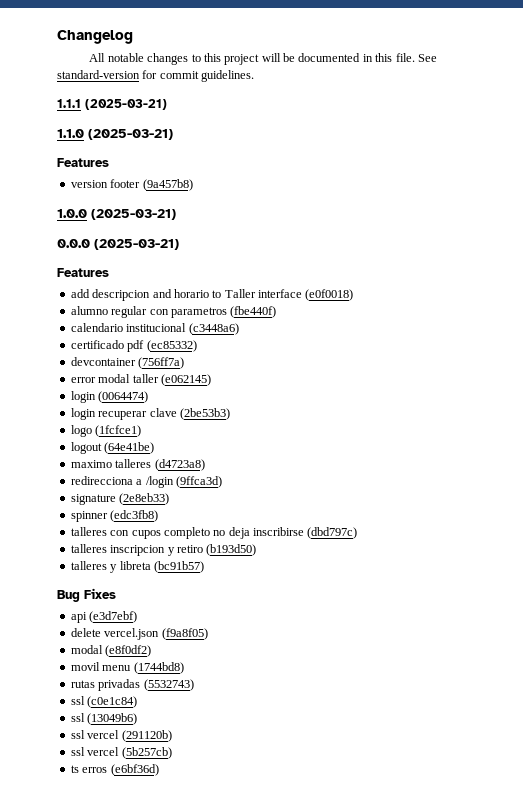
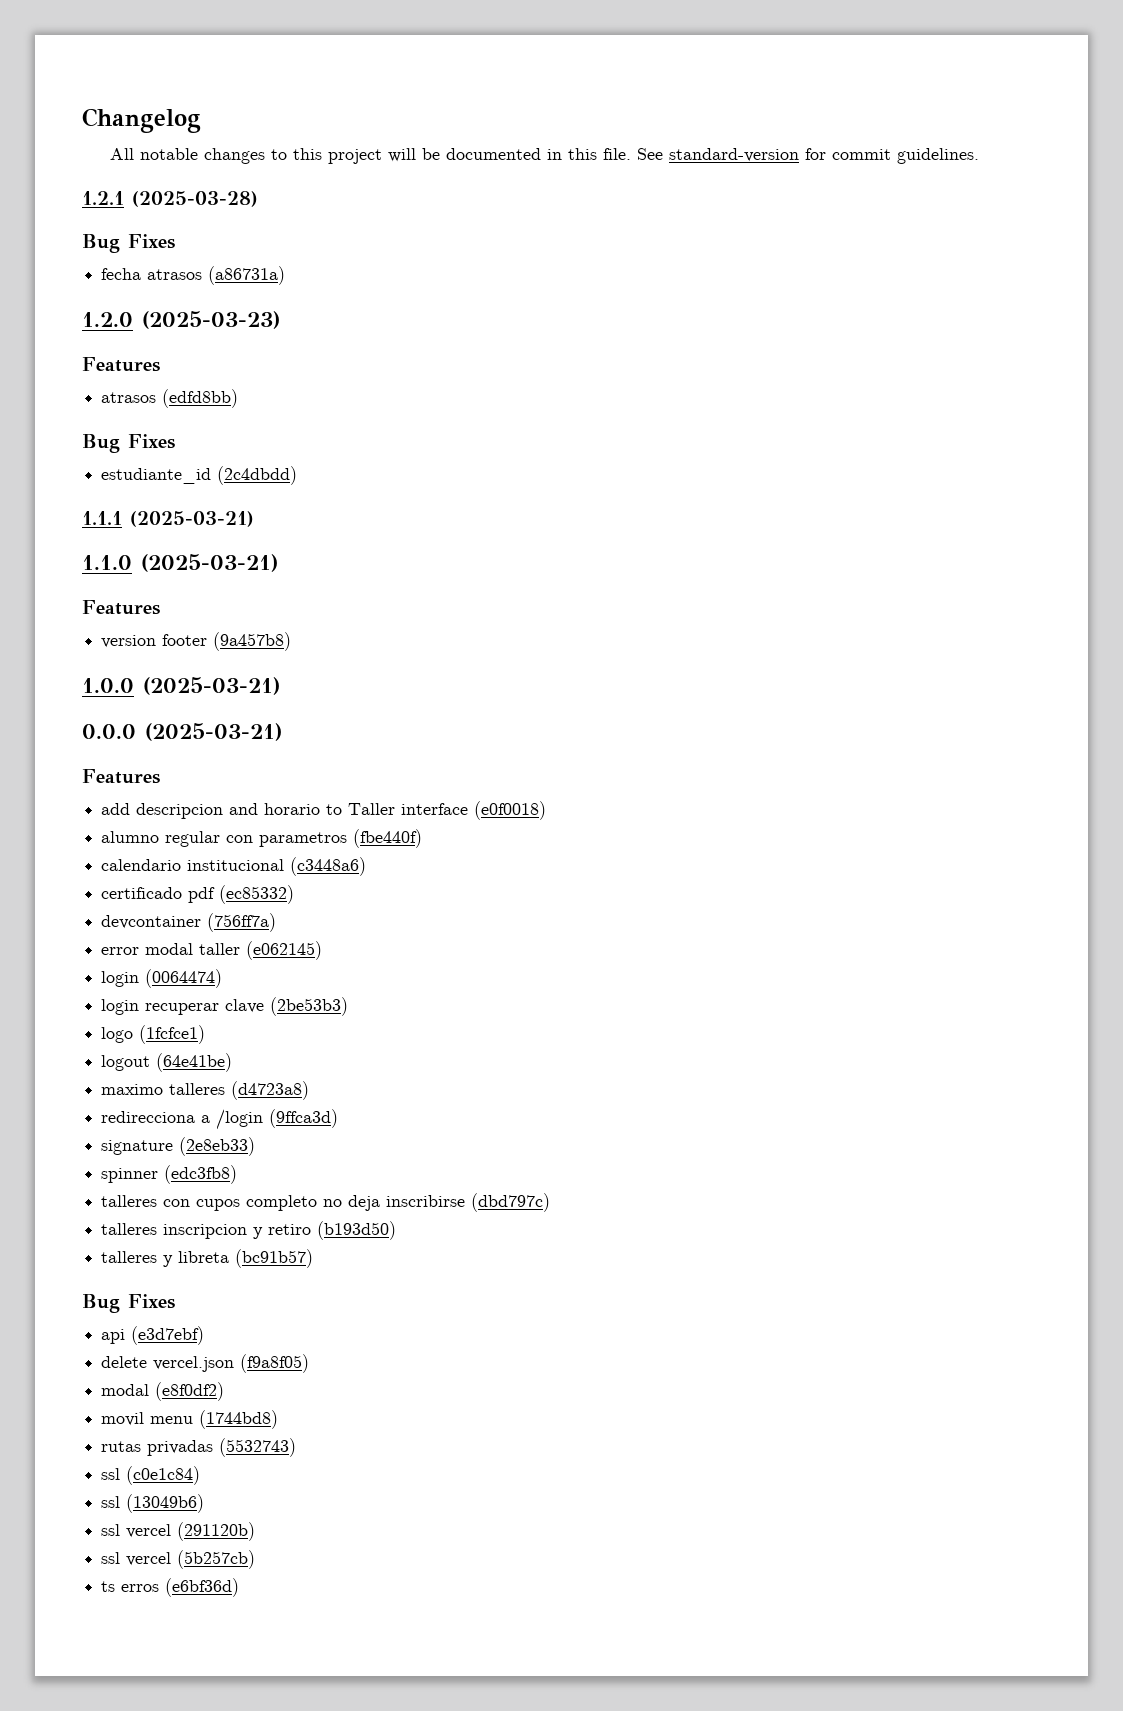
(255, 76) none -> [82,191,258,207] [82,234,175,253] [101,266,286,285] [82,311,280,329] [82,357,160,372] [101,389,239,408] [82,434,175,453] [101,466,298,485] // 1.2.1 (2025-03-28) // Bug Fixes // fecha atrasos (a86731a) // 1.2.0 (2025-03-23) // Features // atrasos (edfd8bb) // Bug Fixes // estudiante_id (2c4dbdd)

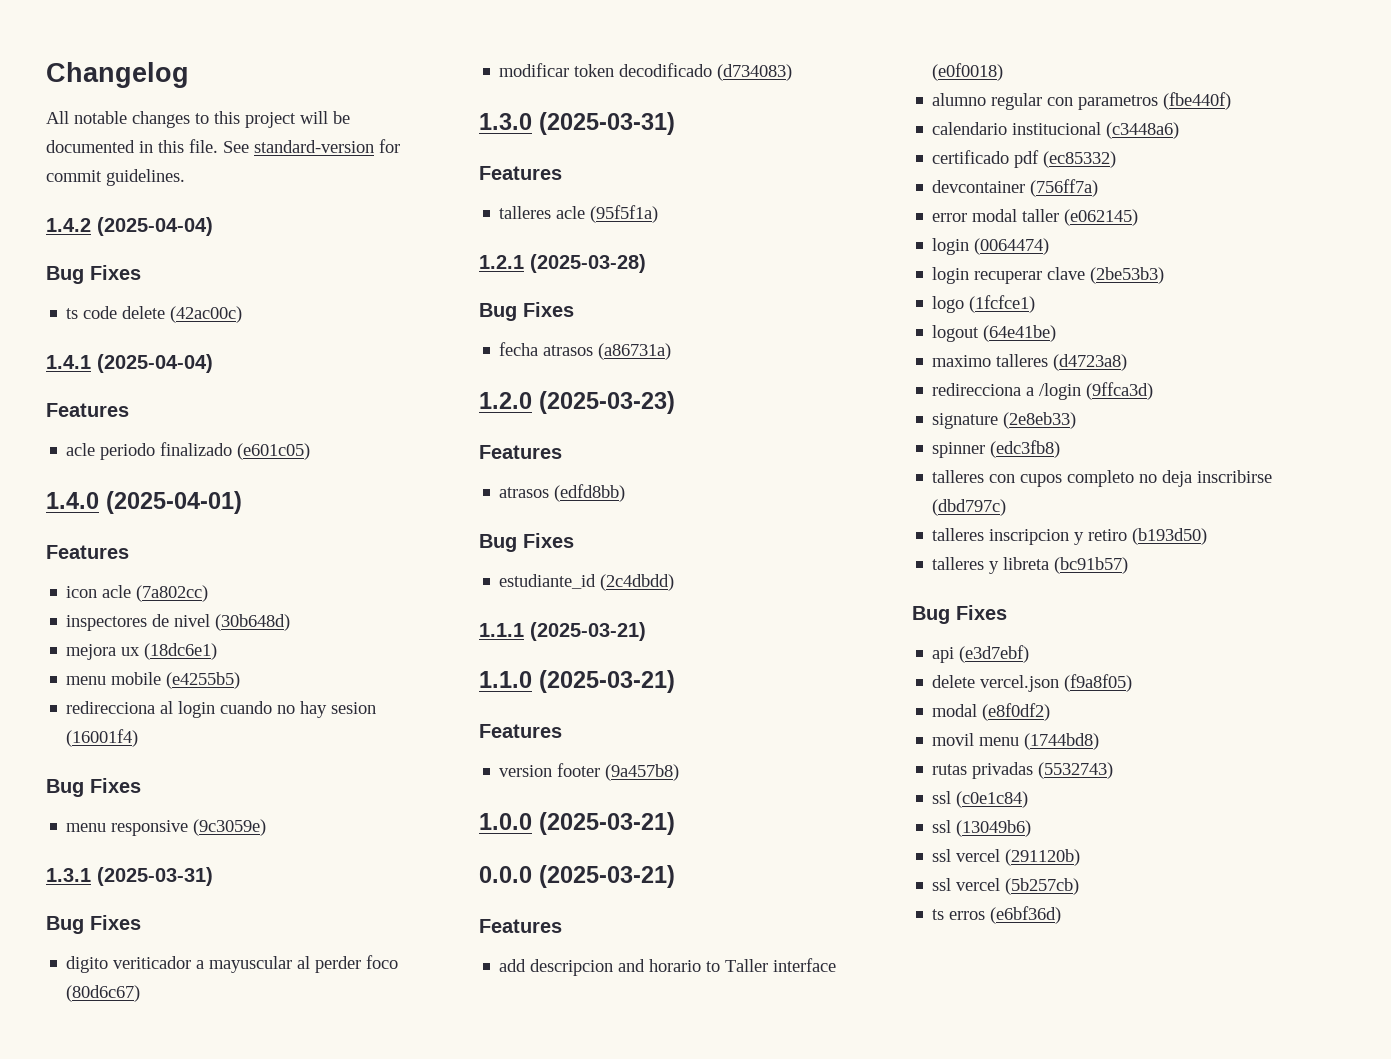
(980, 156) none -> [46,217,213,236] [46,265,141,284] [66,306,243,323] [46,354,213,373] [46,403,129,417] [66,442,311,460] [46,491,242,514] [46,545,129,559] [66,585,209,602] [66,614,291,631] [66,643,218,660] [66,672,241,689] [66,701,377,718] [66,729,139,747] [46,778,141,797] [66,819,267,836] [46,867,213,886] [46,915,141,934] [66,955,399,973] [66,985,141,1002] [499,63,793,81] [479,112,675,135] [479,166,562,180] [499,205,659,223] // 1.4.2 (2025-04-04) // Bug Fixes // ts code delete (42ac00c) // 1.4.1 (2025-04-04) // Features // acle periodo finalizado (e601c05) // 1.4.0 (2025-04-01) // Features // icon acle (7a802cc) // inspectores de nivel (30b648d) // mejora ux (18dc6e1) // menu mobile (e4255b5) // redirecciona al login cuando no hay sesion (16001f4) // Bug Fixes // menu responsive (9c3059e) // 1.3.1 (2025-03-31) // Bug Fixes // digito veriticador a mayuscular al perder foco (80d6c67) // modificar token decodificado (d734083) // 1.3.0 (2025-03-31) // Features // talleres acle (95f5f1a)

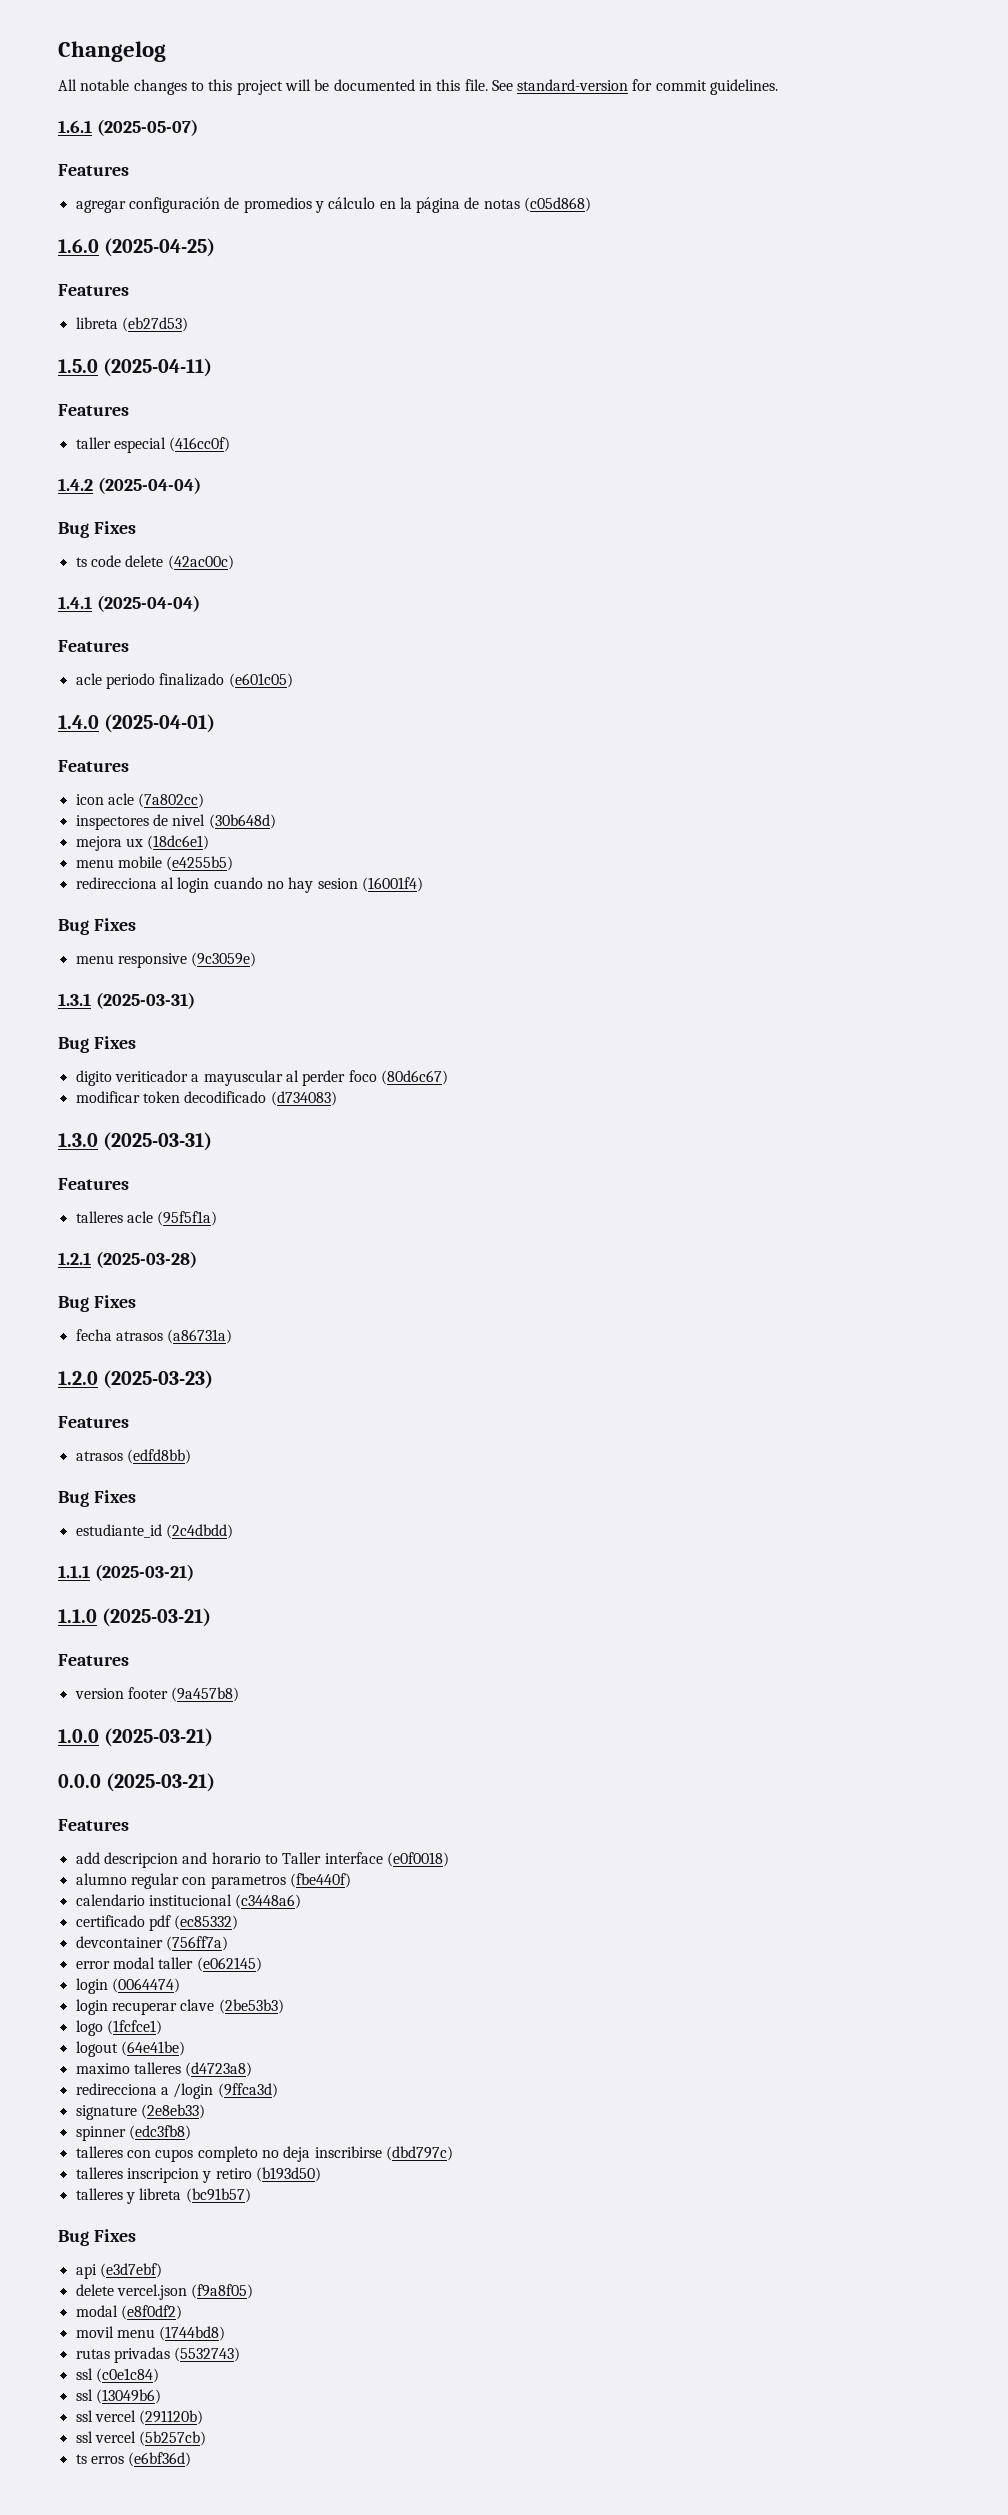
(185, 177) none -> [58,119,198,136] [58,164,129,176] [75,197,592,213] [58,238,216,257] [58,284,129,296] [75,317,188,332] [58,358,213,377] [58,404,129,416] [75,437,231,453] // 1.6.1 (2025-05-07) // Features // agregar configuración de promedios y cálculo en la página de notas (c05d868) // 1.6.0 (2025-04-25) // Features // libreta (eb27d53) // 1.5.0 (2025-04-11) // Features // taller especial (416cc0f)

